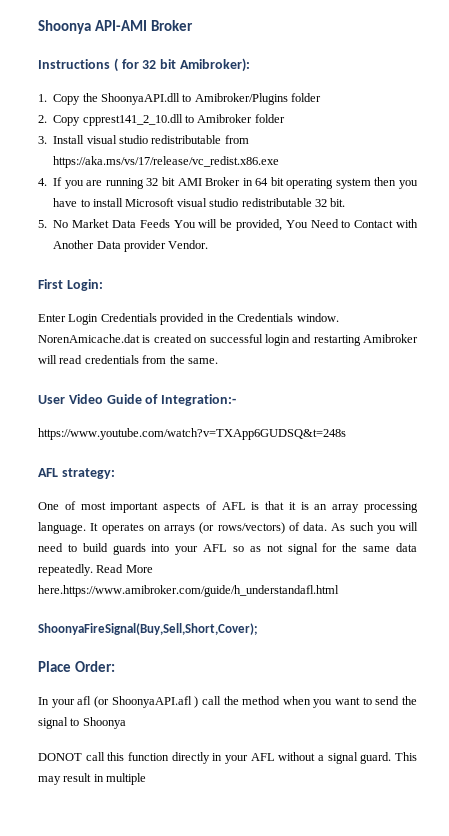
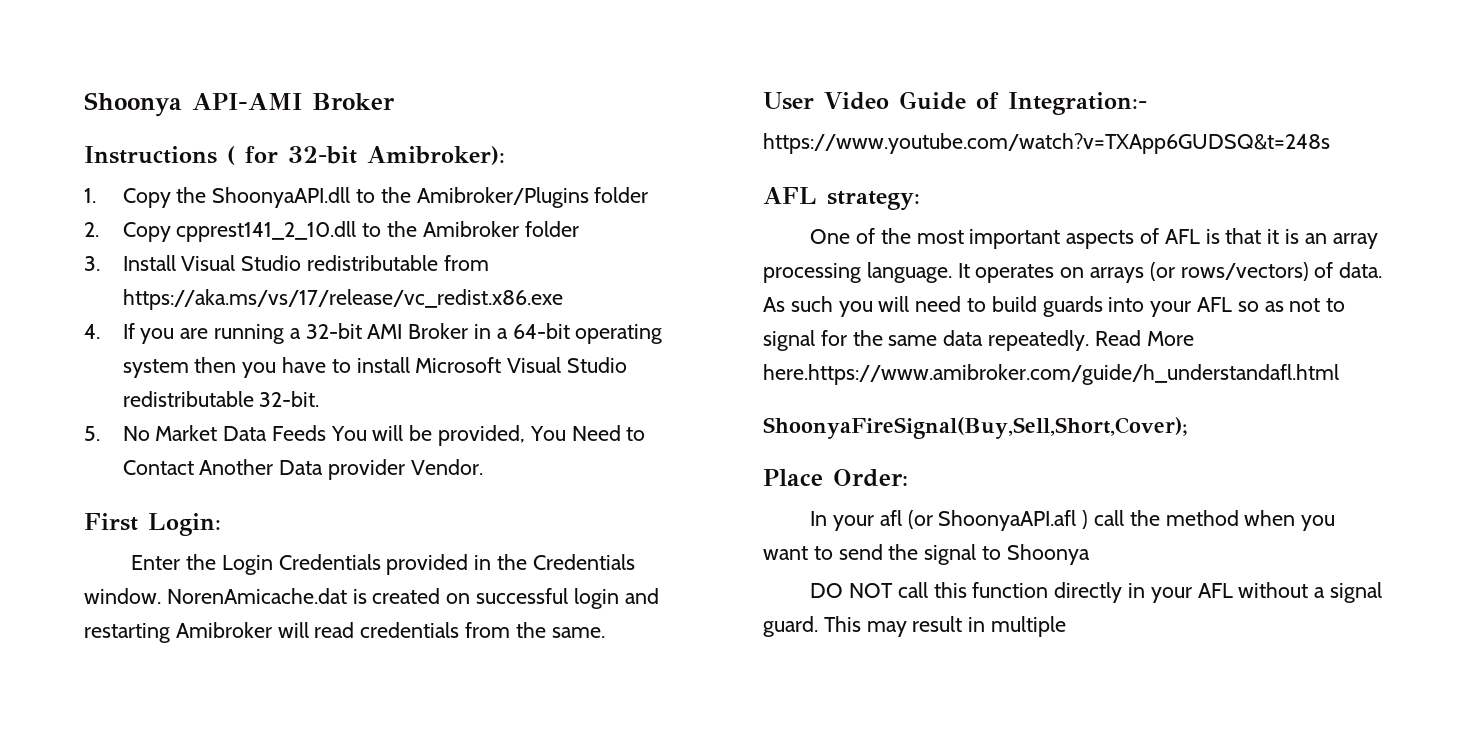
[142,59,177,69] 32 bit -> [288,146,357,164] 32-bit
(192, 98) none -> [380,187,411,203] the
(194, 119) none -> [386,221,417,237] the
[86,135,148,144] visual studio -> [181,255,302,271] Visual Studio
[146,177,176,186] 32 bit -> [289,323,362,339] a 32-bit
[255,177,284,186] 64 bit -> [496,323,570,339] a 64-bit
[176,198,346,207] visual studio redistributable 32 bit. -> [507,357,627,373] [122,391,320,407] Visual Studio redistributable 32-bit.
[396,219,418,228] with -> (194, 467) none
(66, 318) none -> [186,554,217,570] the
(76, 505) none -> [880,228,911,244] the
(283, 548) none -> [1326,298,1346,312] to
[38,753,82,761] DONOT -> [810,583,894,598] DO NOT

